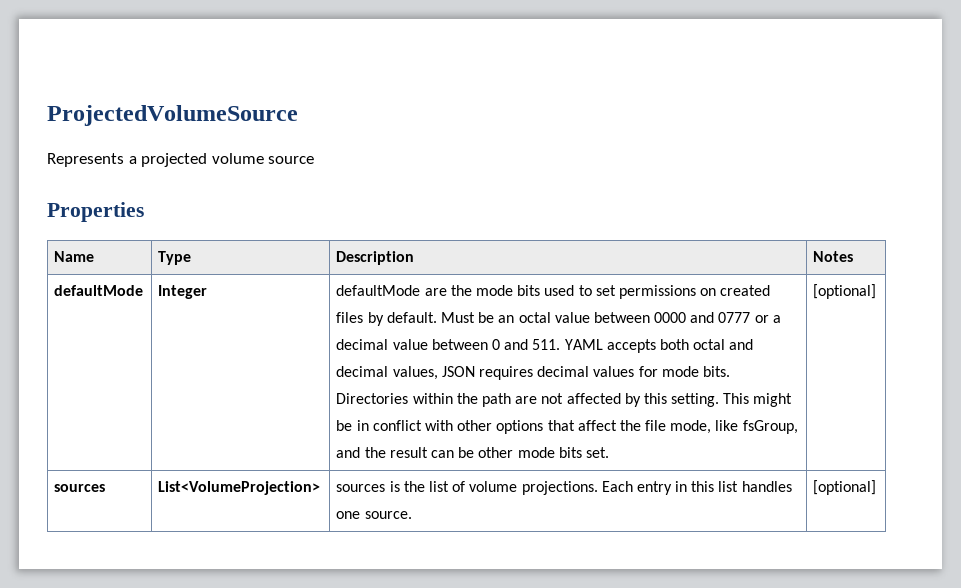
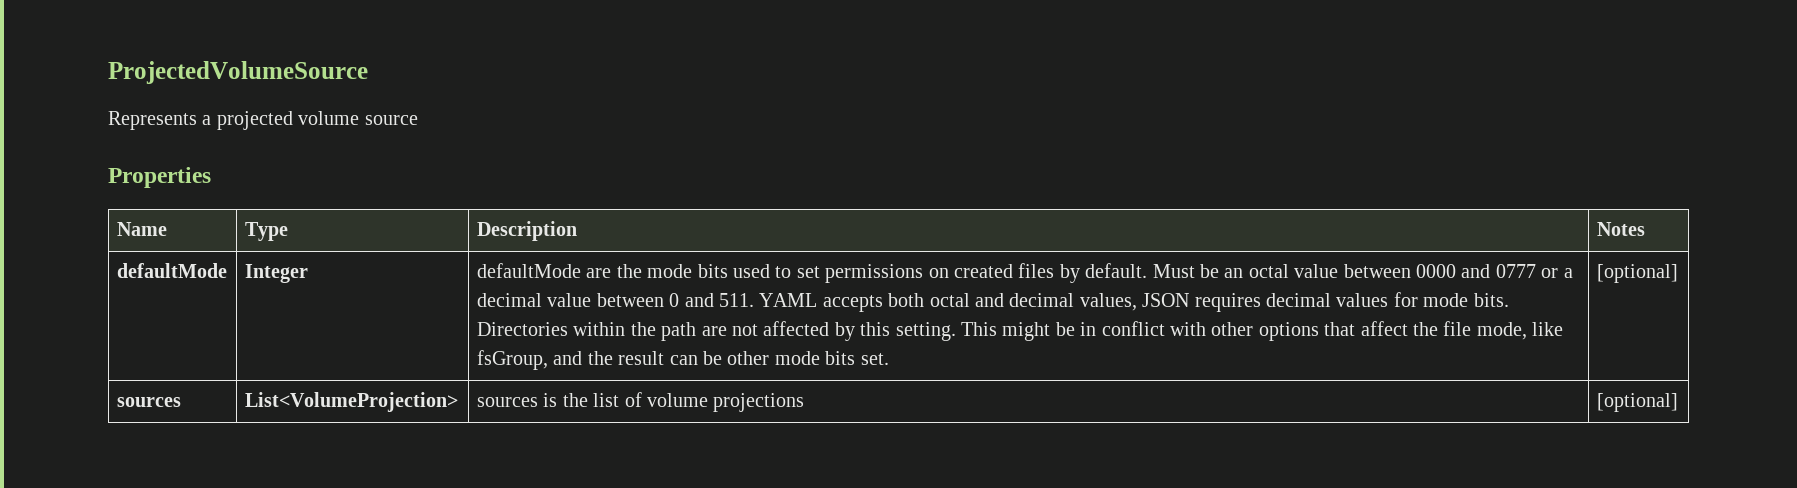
[521,481,792,495] [336,511,412,519] projections. Each entry in this list handles one source. -> [713,393,805,412] projections

